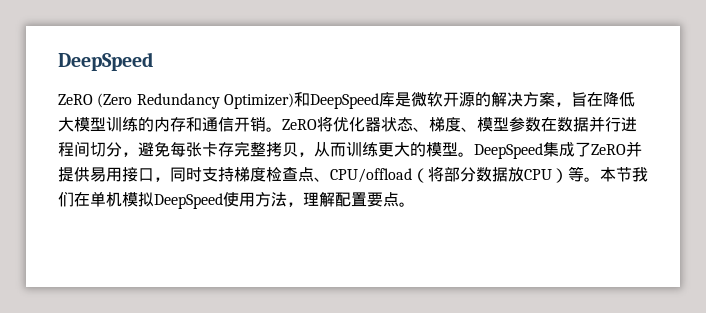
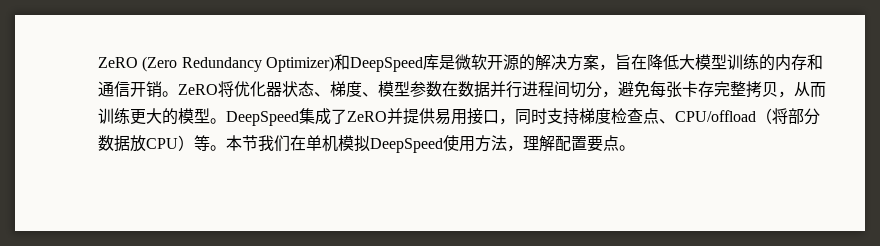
[58,52,153,71] DeepSpeed // -> (98, 62) none

